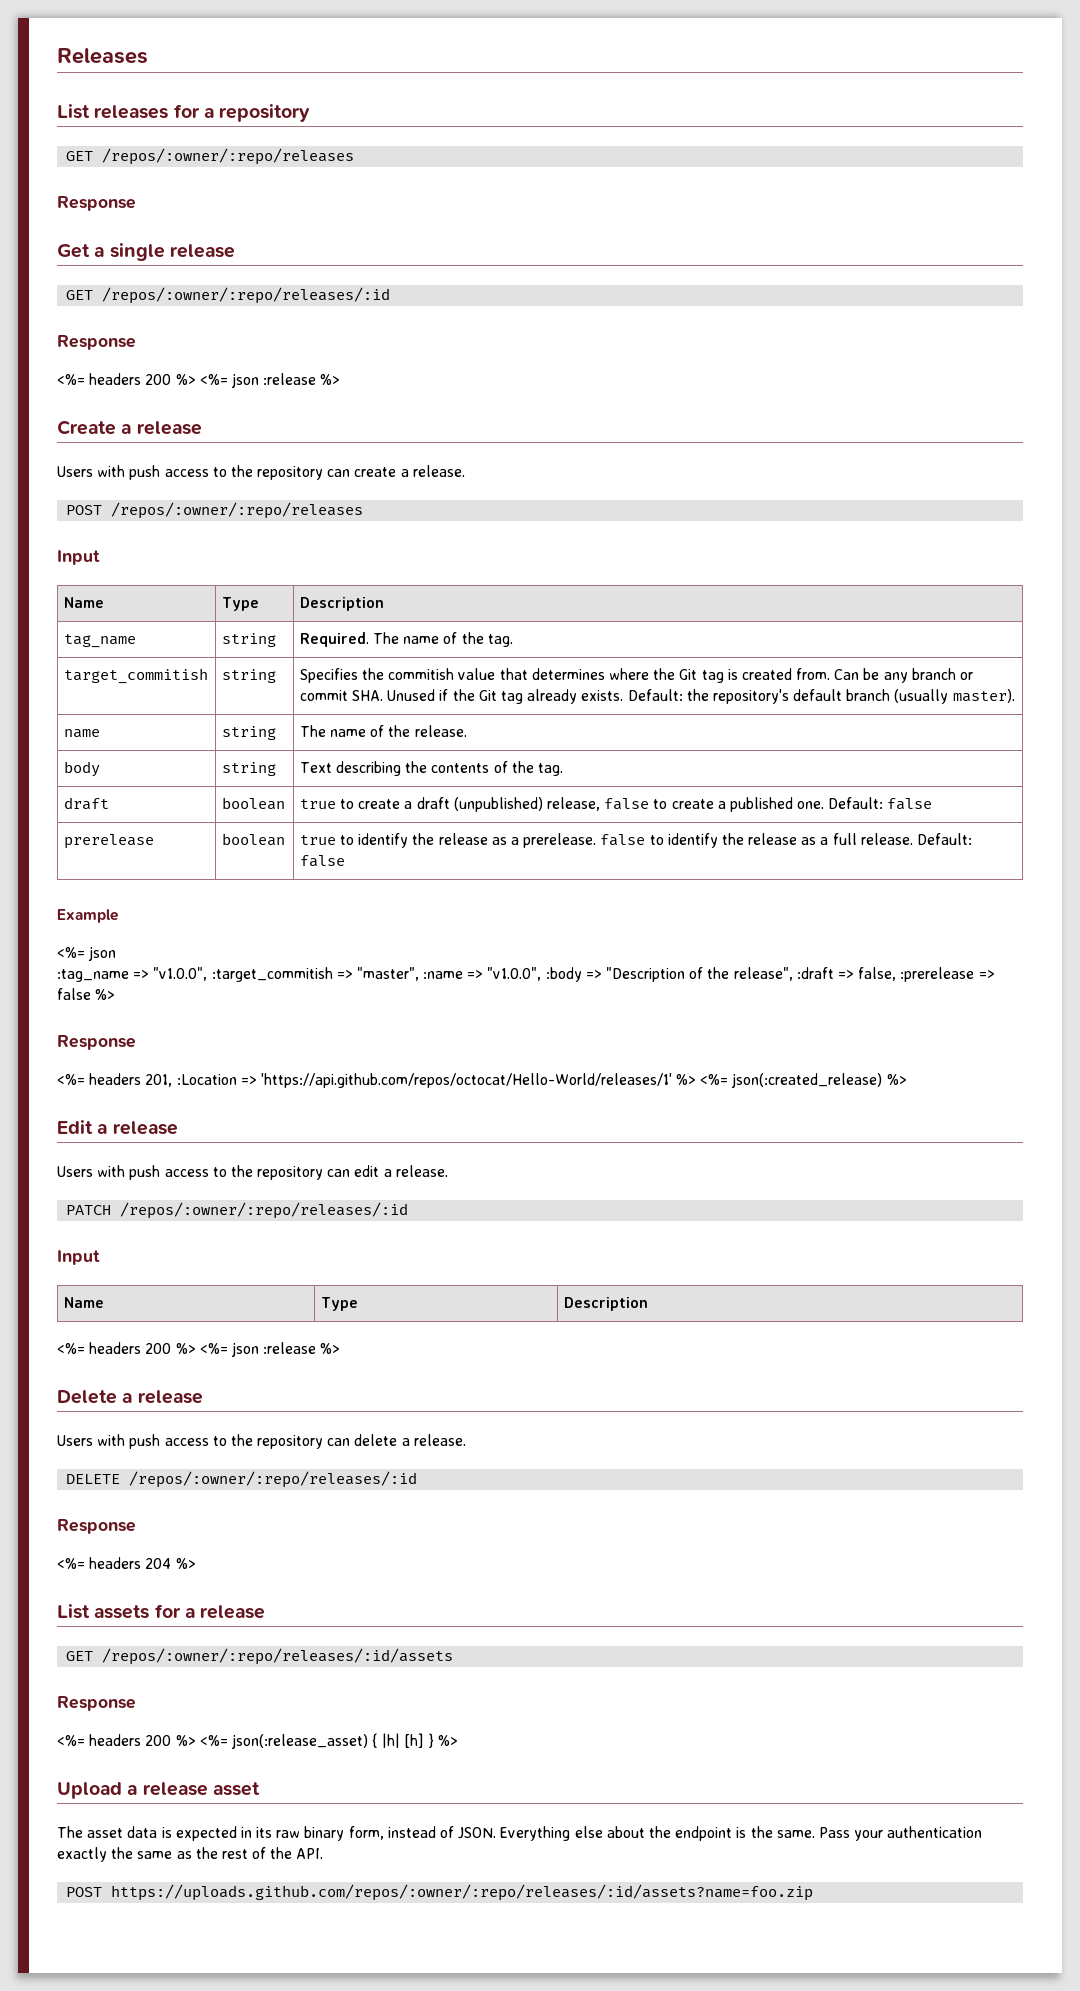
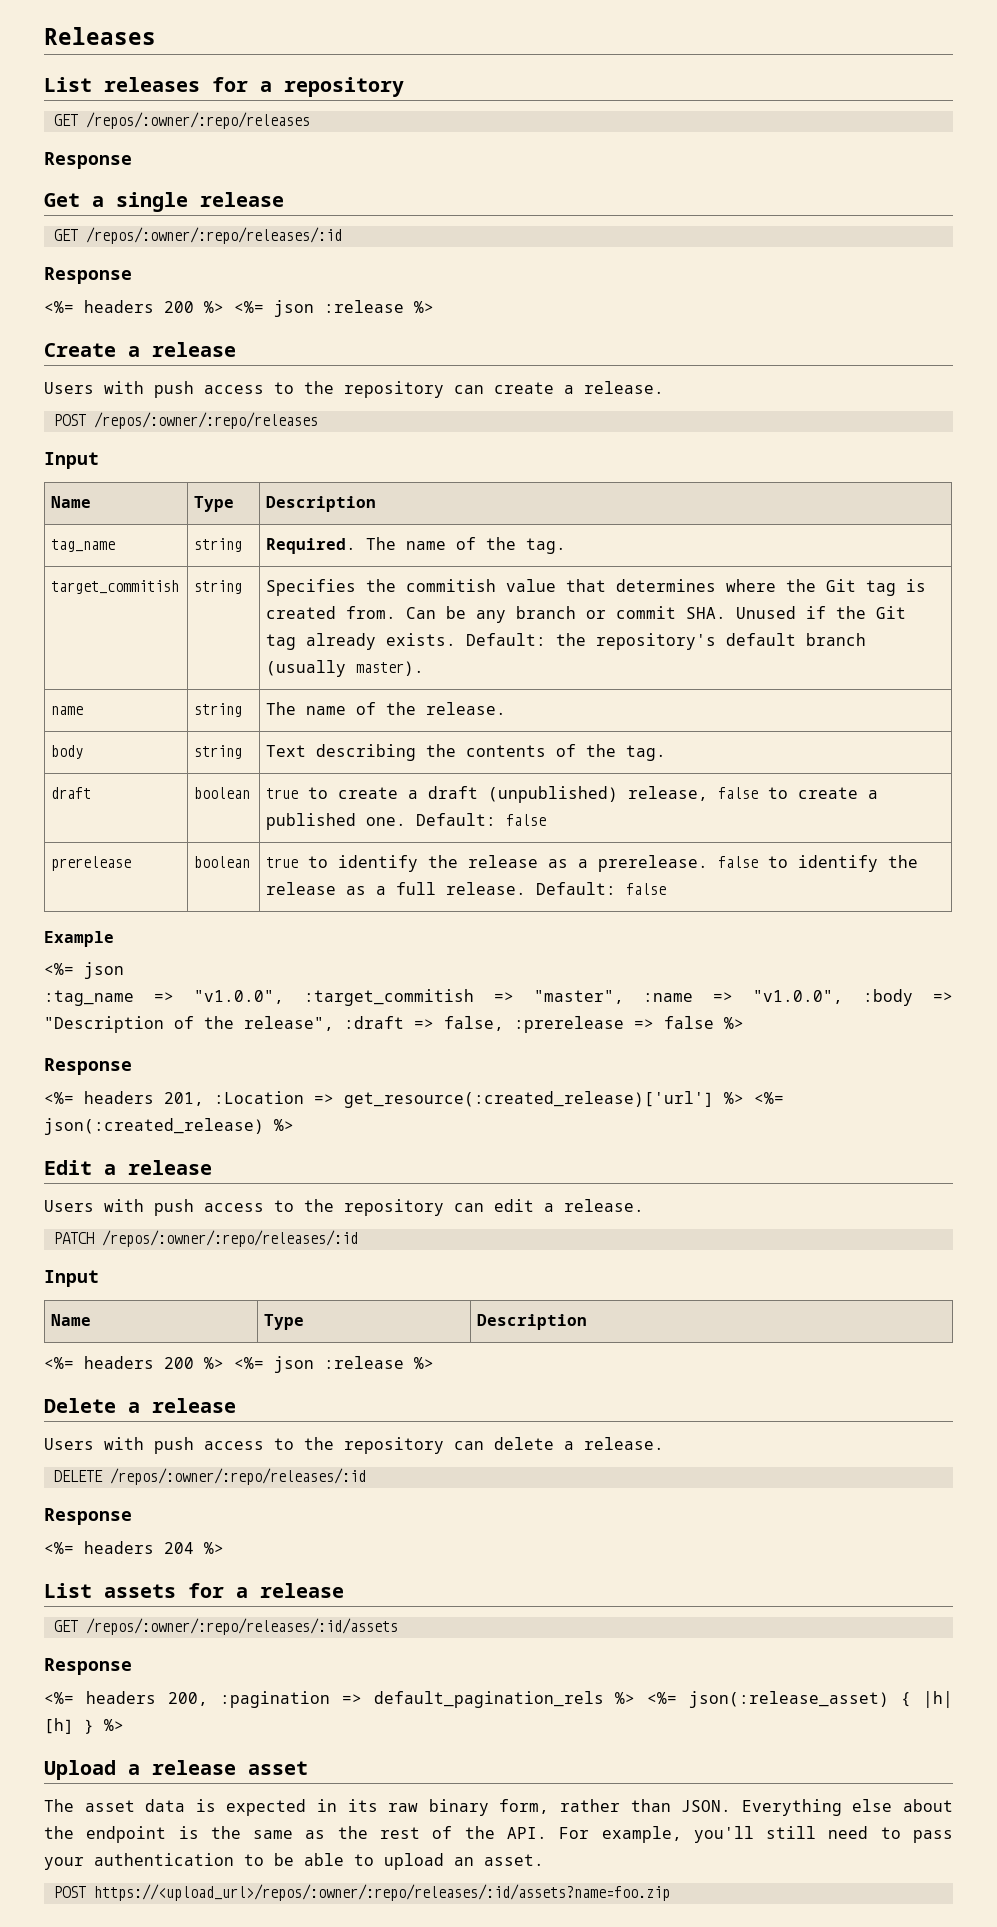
[260,1073,672,1088] 'https://api.github.com/repos/octocat/Hello-World/releases/1' -> [344,1091,714,1108] get_resource(:created_release)['url']
[145,1735,172,1746] 200 -> [167,1691,604,1708] 200, :pagination => default_pagination_rels
[387,1826,455,1838] instead of -> [560,1799,671,1812] rather than
[776,1826,983,1841] [57,1847,134,1862] same. Pass your authentication exactly the -> (241, 1832) none
[66,1884,814,1901] // POST https://uploads.github.com/repos/:owner/:repo/releases/:id/assets?name=foo.zip -> [559,1826,953,1843] [44,1853,544,1870] [53,1884,670,1901] For example, you'll still need to pass your authentication to be able to upload an asset. // POST https://<upload_url>/repos/:owner/:repo/releases/:id/assets?name=foo.zip

